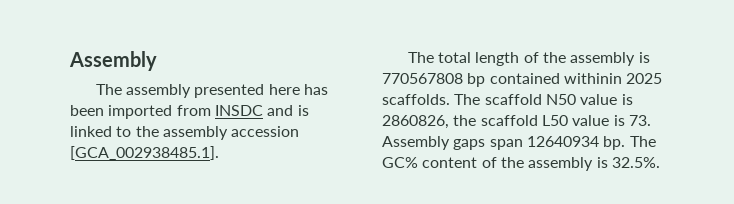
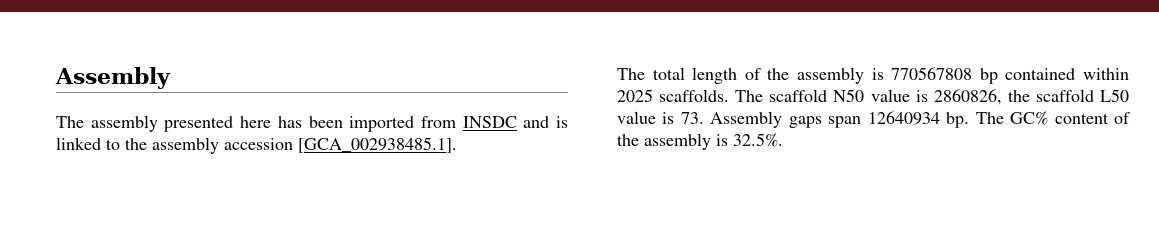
[563,73,622,84] withinin -> [1083,68,1129,80] within

